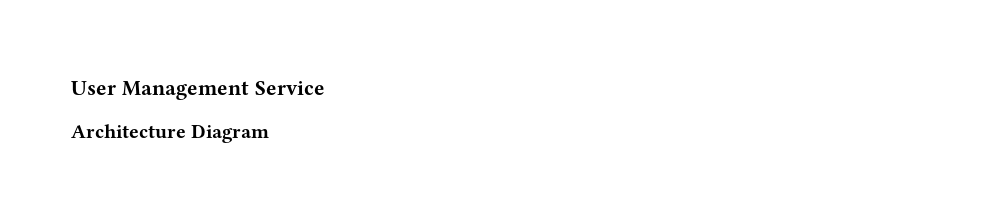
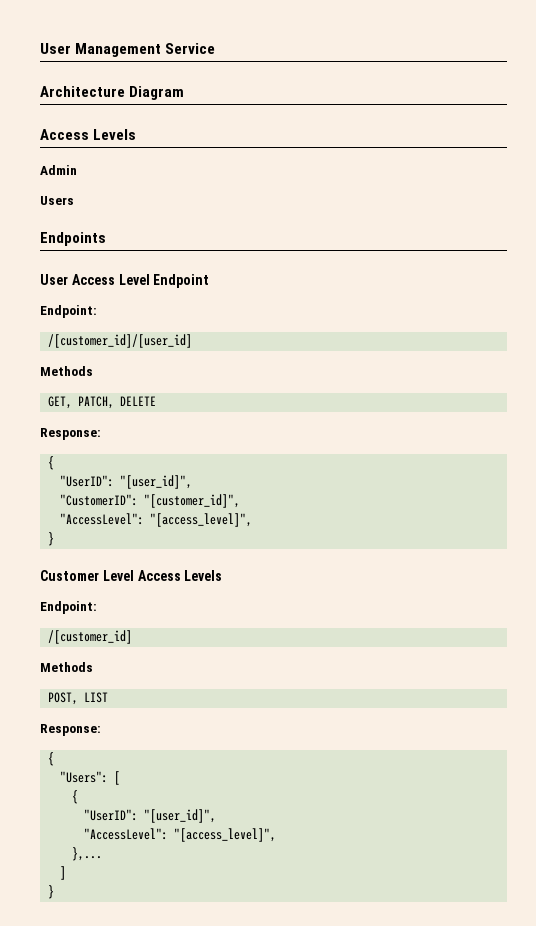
(270, 133) none -> [40,129,137,140] [40,165,77,175] [40,196,74,205] [40,232,106,246] [40,274,210,288] [40,305,97,318] [48,334,193,348] [40,366,93,376] [48,396,157,409] [40,428,101,440] [48,456,55,470] [60,475,193,489] [60,494,241,508] [60,513,253,527] [48,532,55,546] [40,570,223,581] [40,601,97,614] [48,630,133,644] [40,662,93,672] [48,692,109,705] [40,724,101,736] [48,752,55,766] [60,771,121,785] [72,790,79,804] [84,809,217,823] [84,828,277,842] [72,847,103,861] [60,866,67,880] [48,885,55,899] // Access Levels // Admin // Users // Endpoints // User Access Level Endpoint // Endpoint: // /[customer_id]/[user_id] // Methods // GET, PATCH, DELETE // Response: // { // "UserID": "[user_id]", // "CustomerID": "[customer_id]", // "AccessLevel": "[access_level]", // } // Customer Level Access Levels // Endpoint: // /[customer_id] // Methods // POST, LIST // Response: // { // "Users": [ // { // "UserID": "[user_id]", // "AccessLevel": "[access_level]", // },... // ] // }

